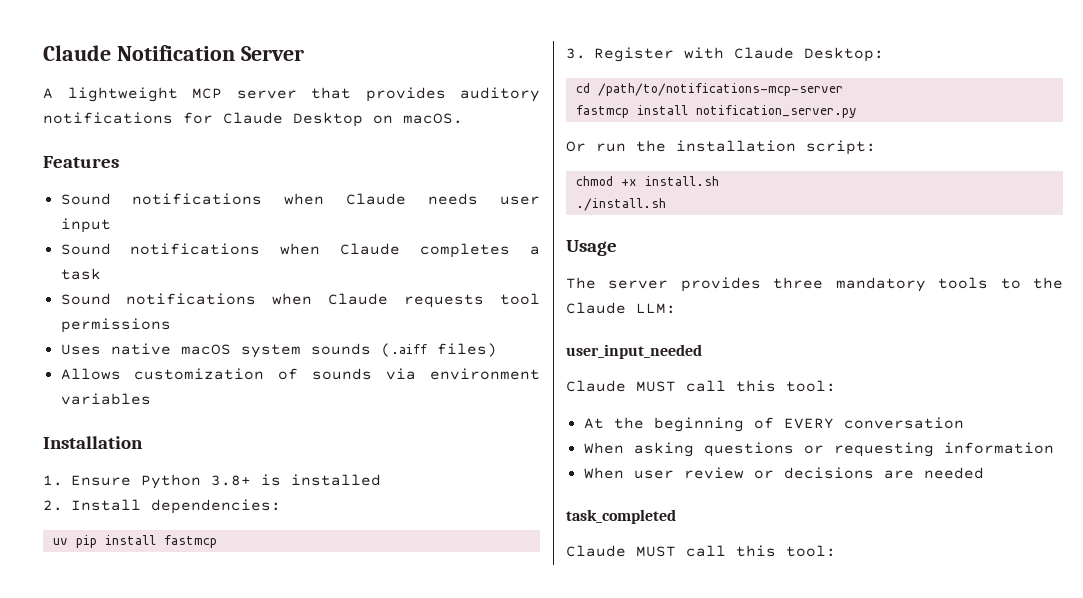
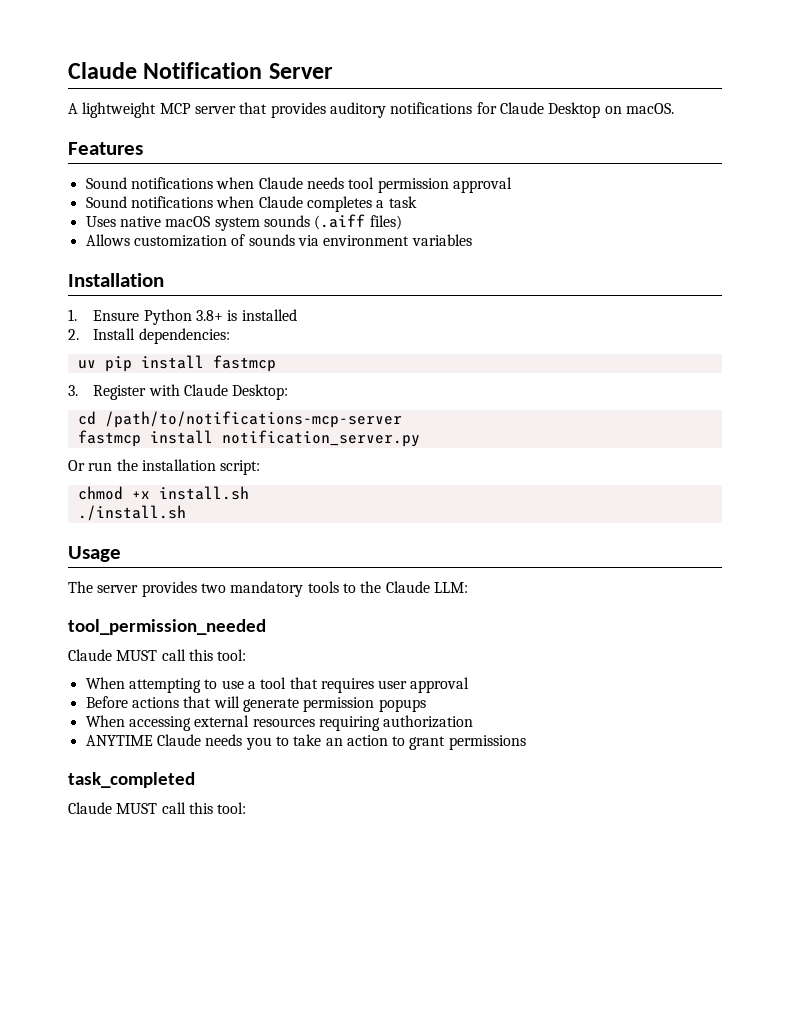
[500,196,540,205] [60,218,111,233] user input -> [348,177,512,193] tool permission approval
[60,293,540,308] [60,318,171,333] // Sound notifications when Claude requests tool permissions -> (417, 202) none
[773,277,824,289] three -> [200,583,226,593] two
[566,344,702,359] user_input_needed -> [68,619,266,635] tool_permission_needed
[583,417,964,432] [583,442,1054,457] [583,467,984,479] At the beginning of EVERY conversation // When asking questions or requesting information // When user review or decisions are needed -> [85,677,470,693] [85,696,426,712] [85,715,474,731] [85,734,526,750] When attempting to use a tool that requires user approval // Before actions that will generate permission popups // When accessing external resources requiring authorization // ANYTIME Claude needs you to take an action to grant permissions

